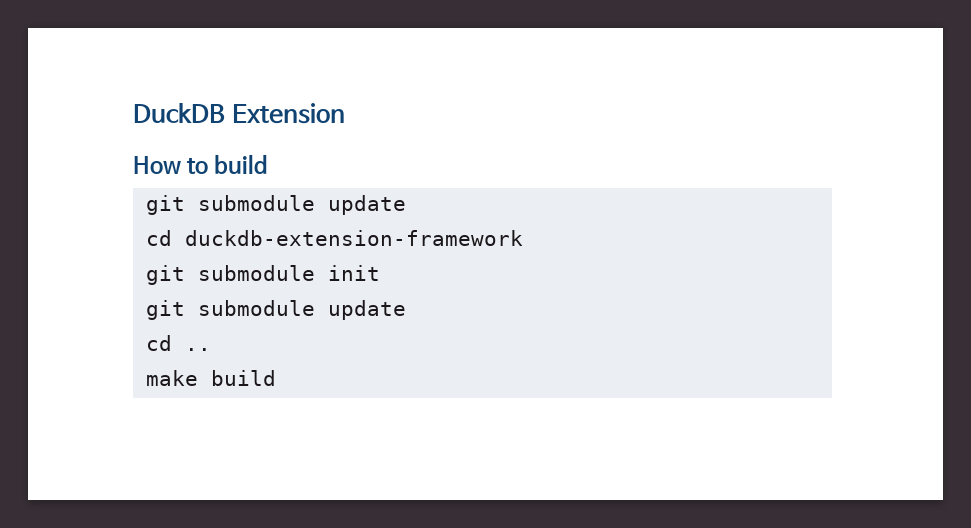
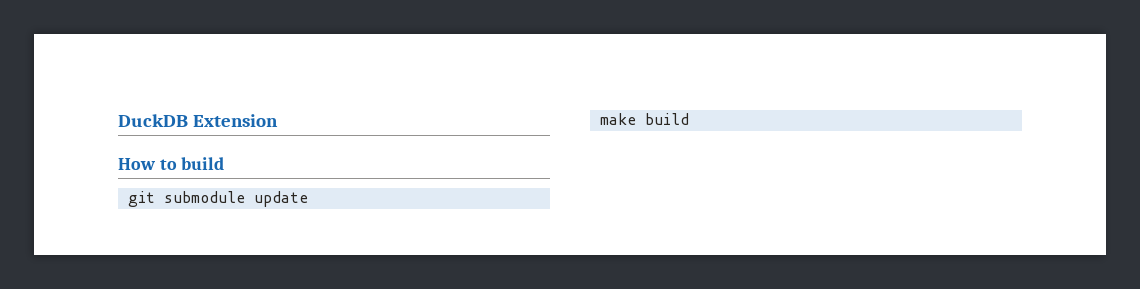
[145,230,523,246] [145,265,380,285] [145,300,406,320] [145,335,211,351] // cd duckdb-extension-framework // git submodule init // git submodule update // cd .. -> (308, 199) none

